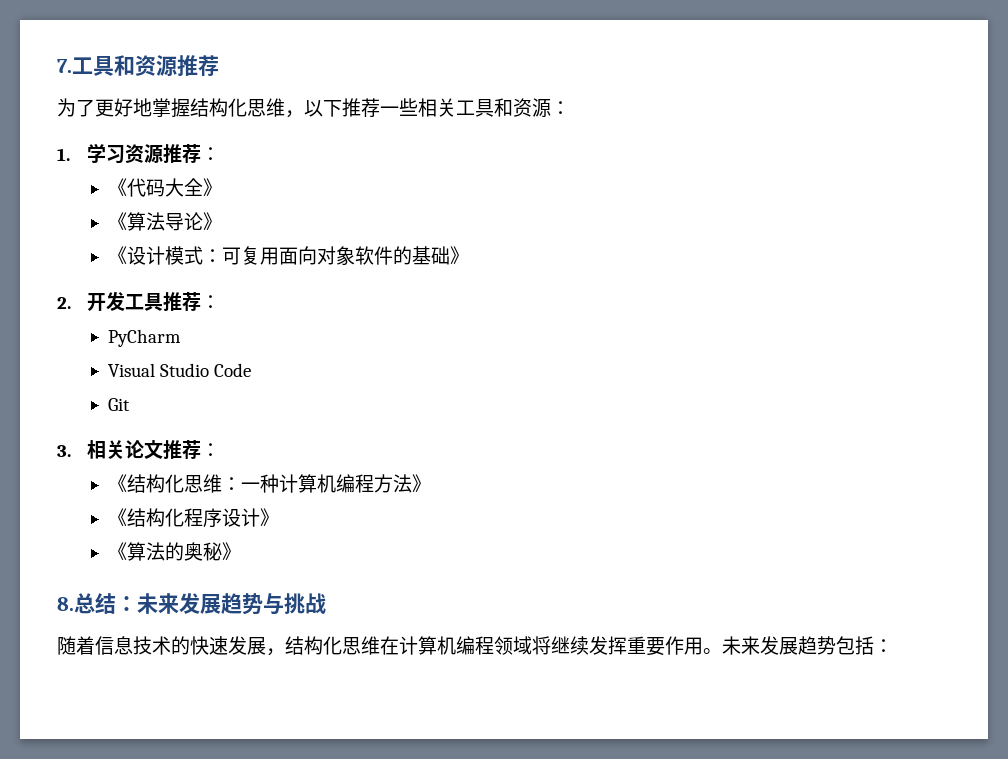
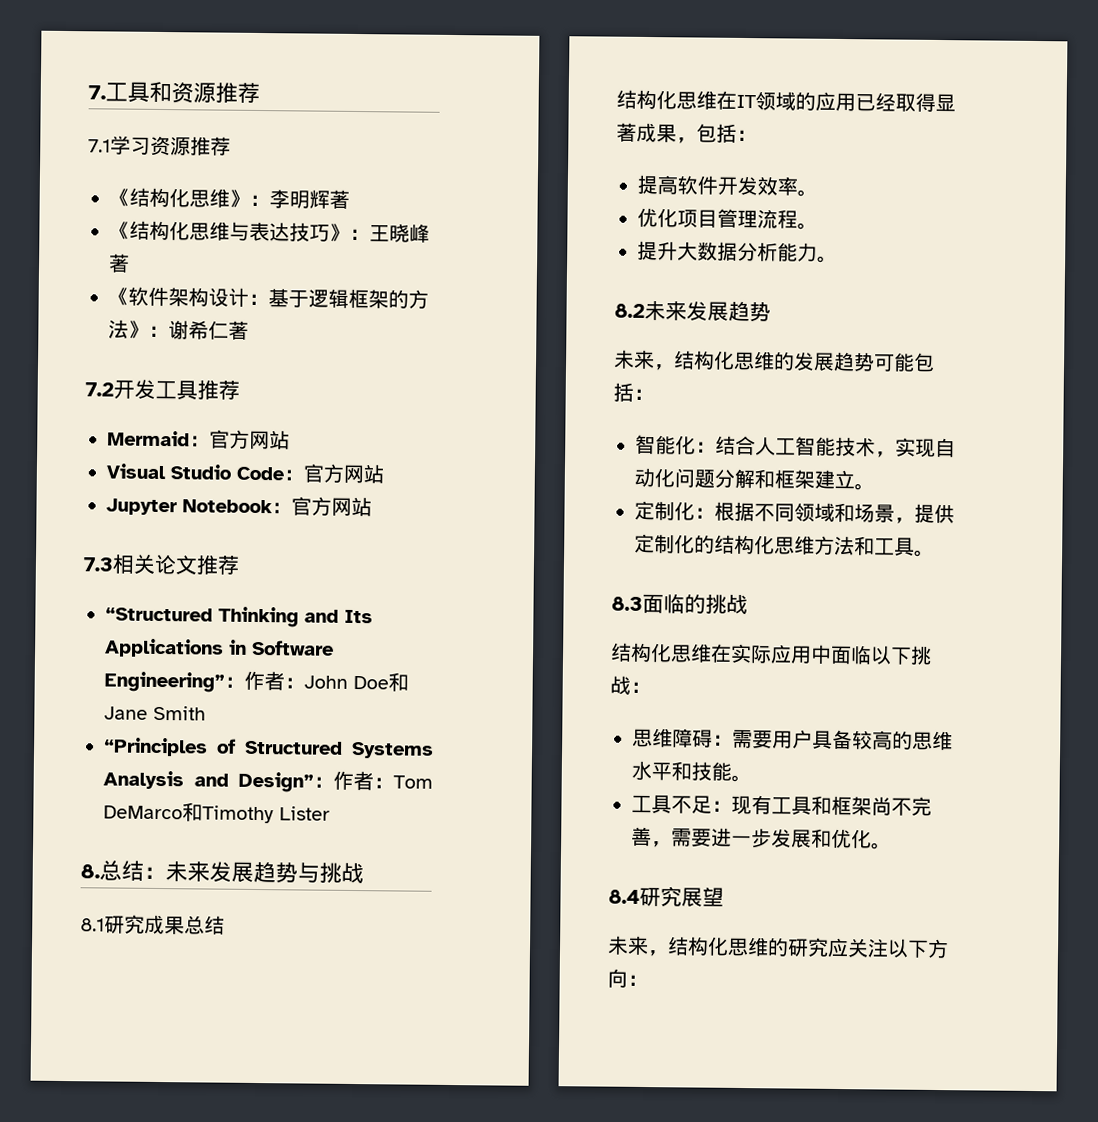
[57,98,570,118] [57,143,221,164] [108,178,223,197] [108,212,223,231] [108,246,470,265] [57,291,221,311] [108,329,182,347] [108,363,252,377] [108,398,131,411] [57,440,221,459] [108,474,432,493] [108,508,280,528] [108,542,242,561] 为了更好地掌握结构化思维，以下推荐一些相关工具和资源： // 1.学习资源推荐： // 《代码大全》 // 《算法导论》 // 《设计模式：可复用面向对象软件的基础》 // 2.开发工具推荐： // PyCharm // Visual Studio Code // Git // 3.相关论文推荐： // 《结构化思维：一种计算机编程方法》 // 《结构化程序设计》 // 《算法的奥秘》 -> [88,135,231,157] [109,187,350,209] [109,220,430,243] [108,253,130,273] [108,286,429,309] [108,319,249,340] [85,379,240,401] [107,429,290,450] [106,463,384,484] [106,496,372,517] [83,553,240,576] [105,606,373,628] [104,638,334,658] [104,670,409,693] [104,705,206,721] [103,737,434,759] [103,770,433,793] [103,802,330,824] 7.1学习资源推荐 // 《结构化思维》：李明辉著 // 《结构化思维与表达技巧》：王晓峰著 // 《软件架构设计：基于逻辑框架的方法》：谢希仁著 // 7.2开发工具推荐 // Mermaid：官方网站 // Visual Studio Code：官方网站 // Jupyter Notebook：官方网站 // 7.3相关论文推荐 // “Structured Thinking and Its Applications in Software Engineering”：作者：John Doe和Jane Smith // “Principles of Structured Systems Analysis and Design”：作者：Tom DeMarco和Timothy Lister
[57,636,893,656] 随着信息技术的快速发展，结构化思维在计算机编程领域将继续发挥重要作用。未来发展趋势包括： -> [80,914,225,935] [616,89,956,112] [616,122,757,144] [637,174,818,197] [637,207,818,230] [637,240,838,263] [614,300,771,323] [613,349,935,372] [613,382,654,402] [635,434,956,458] [634,467,875,491] [634,500,955,524] [634,533,935,557] [611,593,748,615] [610,642,932,665] [610,675,651,695] [632,728,953,751] [631,760,752,783] [631,794,932,816] [631,826,892,850] [608,886,724,907] [607,935,949,959] [607,968,648,988] 8.1研究成果总结 // 结构化思维在IT领域的应用已经取得显著成果，包括： // 提高软件开发效率。 // 优化项目管理流程。 // 提升大数据分析能力。 // 8.2未来发展趋势 // 未来，结构化思维的发展趋势可能包括： // 智能化：结合人工智能技术，实现自动化问题分解和框架建立。 // 定制化：根据不同领域和场景，提供定制化的结构化思维方法和工具。 // 8.3面临的挑战 // 结构化思维在实际应用中面临以下挑战： // 思维障碍：需要用户具备较高的思维水平和技能。 // 工具不足：现有工具和框架尚不完善，需要进一步发展和优化。 // 8.4研究展望 // 未来，结构化思维的研究应关注以下方向：

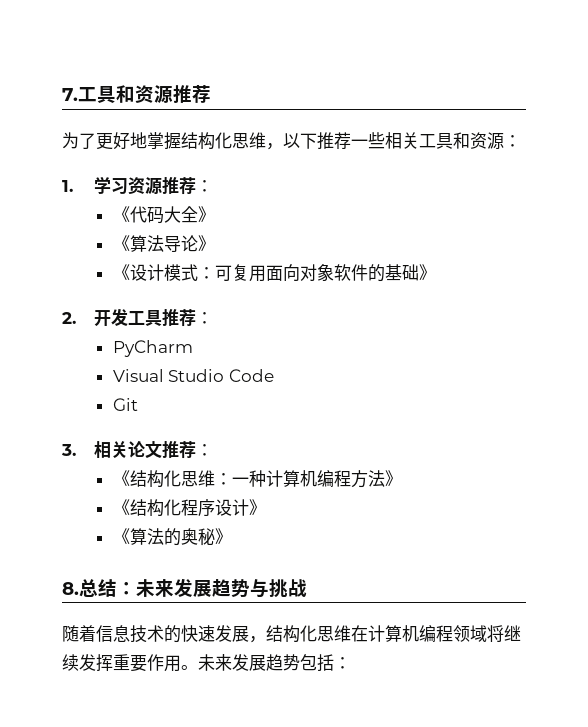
[88,135,231,157] [109,187,350,209] [109,220,430,243] [108,253,130,273] [108,286,429,309] [108,319,249,340] [85,379,240,401] [107,429,290,450] [106,463,384,484] [106,496,372,517] [83,553,240,576] [105,606,373,628] [104,638,334,658] [104,670,409,693] [104,705,206,721] [103,737,434,759] [103,770,433,793] [103,802,330,824] 7.1学习资源推荐 // 《结构化思维》：李明辉著 // 《结构化思维与表达技巧》：王晓峰著 // 《软件架构设计：基于逻辑框架的方法》：谢希仁著 // 7.2开发工具推荐 // Mermaid：官方网站 // Visual Studio Code：官方网站 // Jupyter Notebook：官方网站 // 7.3相关论文推荐 // “Structured Thinking and Its Applications in Software Engineering”：作者：John Doe和Jane Smith // “Principles of Structured Systems Analysis and Design”：作者：Tom DeMarco和Timothy Lister -> [62,132,521,150] [62,176,213,195] [112,206,215,224] [112,235,215,252] [112,264,436,282] [62,308,213,327] [112,340,193,357] [112,369,274,382] [112,398,138,411] [61,441,213,459] [112,470,402,488] [112,499,266,517] [112,528,232,546] 为了更好地掌握结构化思维，以下推荐一些相关工具和资源： // 1.学习资源推荐： // 《代码大全》 // 《算法导论》 // 《设计模式：可复用面向对象软件的基础》 // 2.开发工具推荐： // PyCharm // Visual Studio Code // Git // 3.相关论文推荐： // 《结构化思维：一种计算机编程方法》 // 《结构化程序设计》 // 《算法的奥秘》
[80,914,225,935] [616,89,956,112] [616,122,757,144] [637,174,818,197] [637,207,818,230] [637,240,838,263] [614,300,771,323] [613,349,935,372] [613,382,654,402] [635,434,956,458] [634,467,875,491] [634,500,955,524] [634,533,935,557] [611,593,748,615] [610,642,932,665] [610,675,651,695] [632,728,953,751] [631,760,752,783] [631,794,932,816] [631,826,892,850] [608,886,724,907] [607,935,949,959] [607,968,628,988] 8.1研究成果总结 // 结构化思维在IT领域的应用已经取得显著成果，包括： // 提高软件开发效率。 // 优化项目管理流程。 // 提升大数据分析能力。 // 8.2未来发展趋势 // 未来，结构化思维的发展趋势可能包括： // 智能化：结合人工智能技术，实现自动化问题分解和框架建立。 // 定制化：根据不同领域和场景，提供定制化的结构化思维方法和工具。 // 8.3面临的挑战 // 结构化思维在实际应用中面临以下挑战： // 思维障碍：需要用户具备较高的思维水平和技能。 // 工具不足：现有工具和框架尚不完善，需要进一步发展和优化。 // 8.4研究展望 // 未来，结构化思维的研究应关注以下方向 -> [62,625,521,643] [62,654,334,672] 随着信息技术的快速发展，结构化思维在计算机编程领域将继续发挥重要作用。未来发展趋势包括

